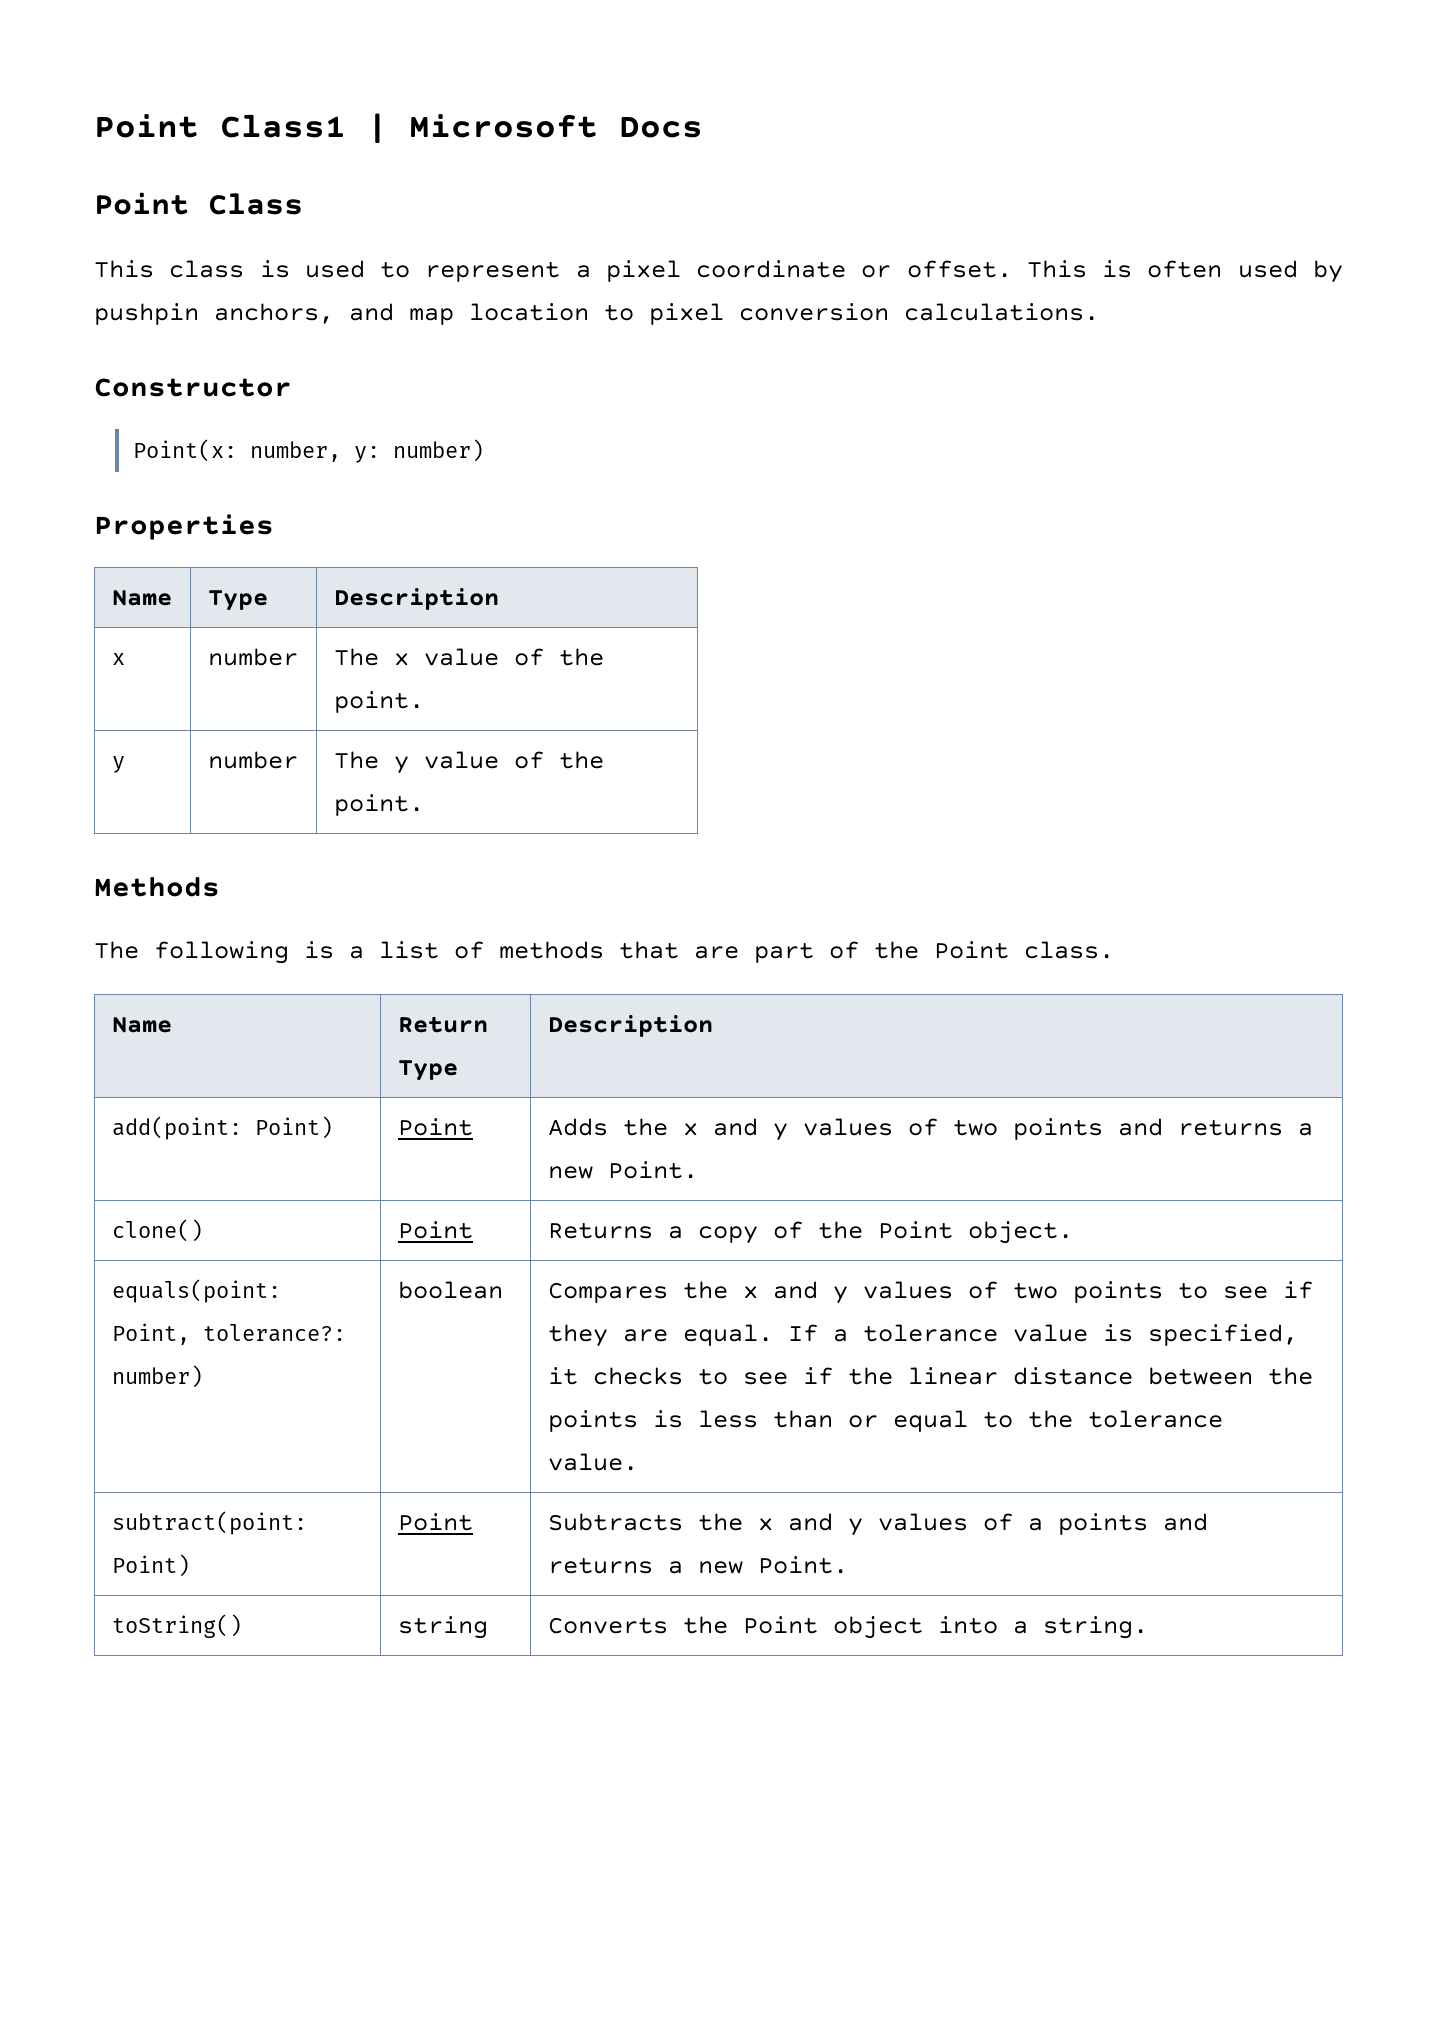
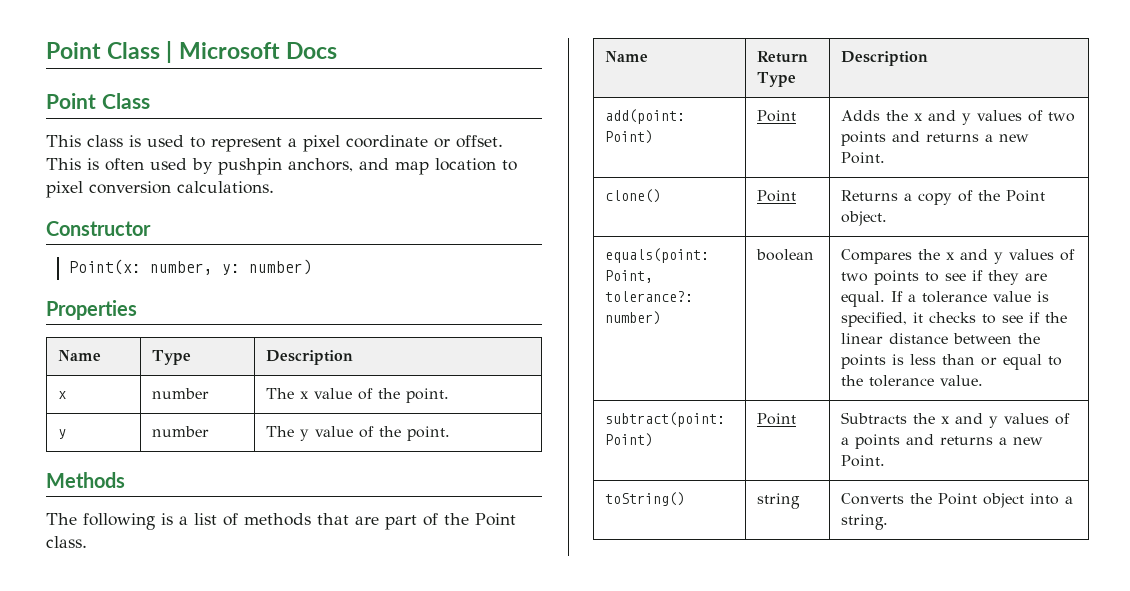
[94,114,346,138] Point Class1 -> [46,42,161,59] Point Class

